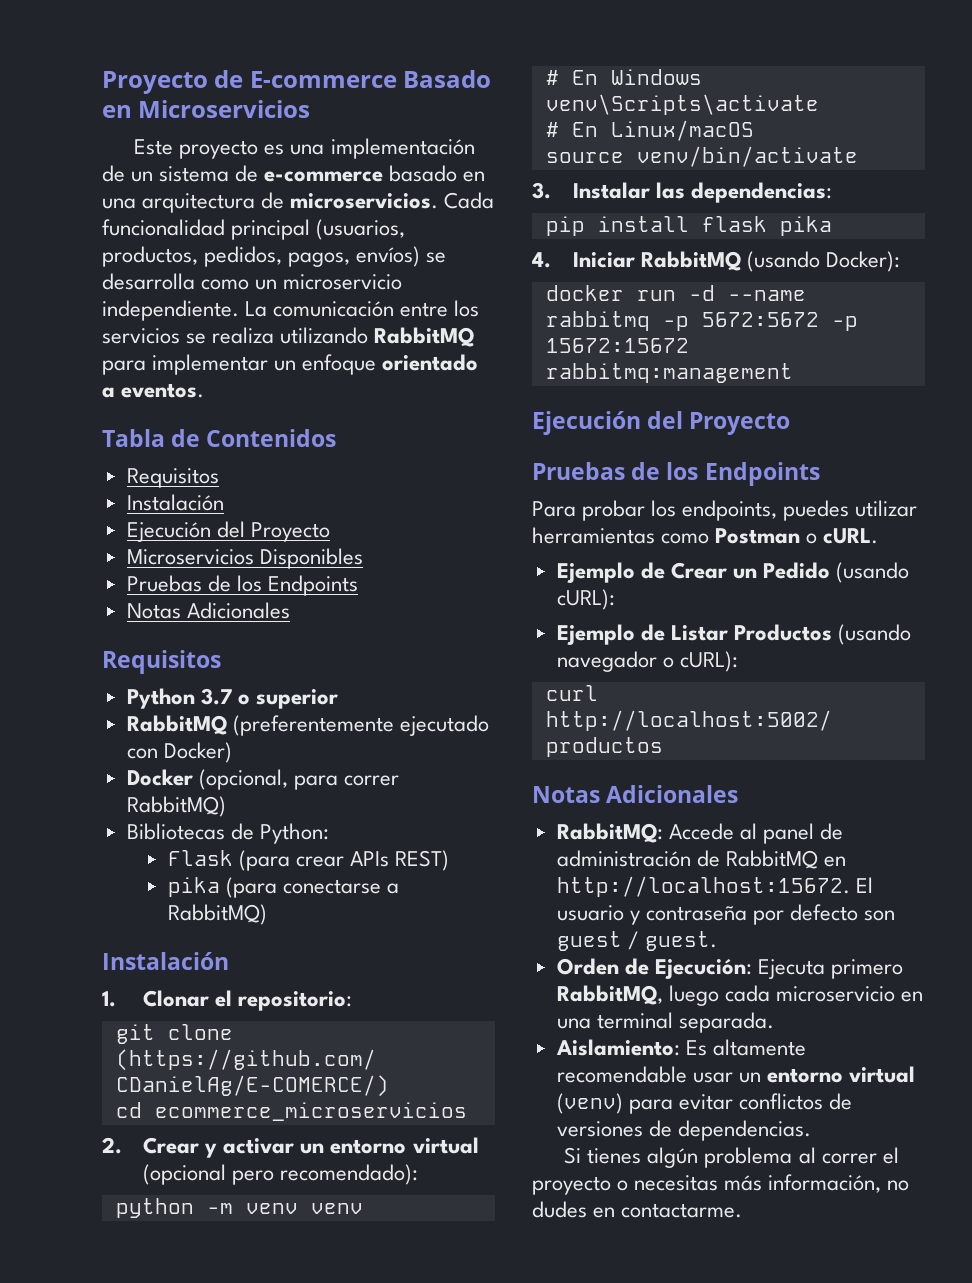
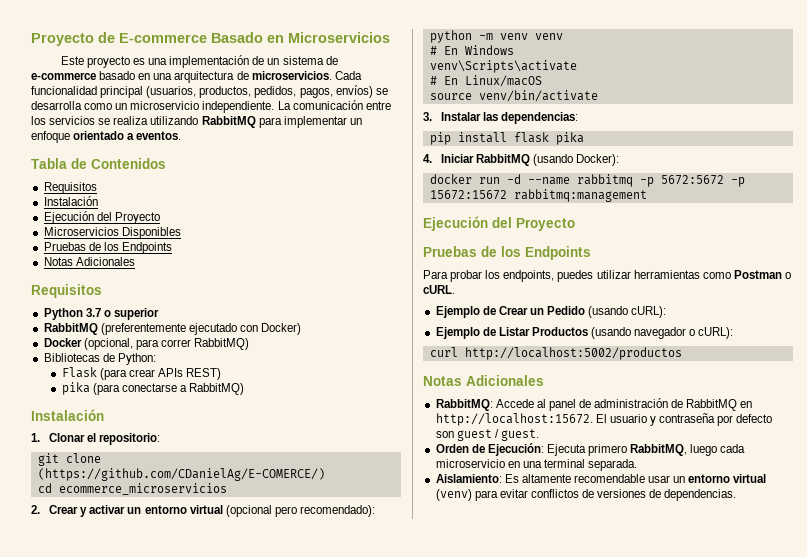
[564,1147,899,1168] [532,1174,910,1195] [532,1201,743,1218] // Si tienes algún problema al correr el proyecto o necesitas más información, no dudes en contactarme. -> (737, 495) none

